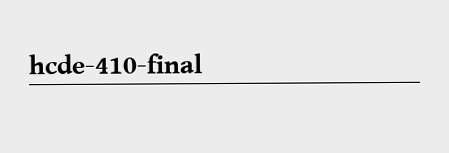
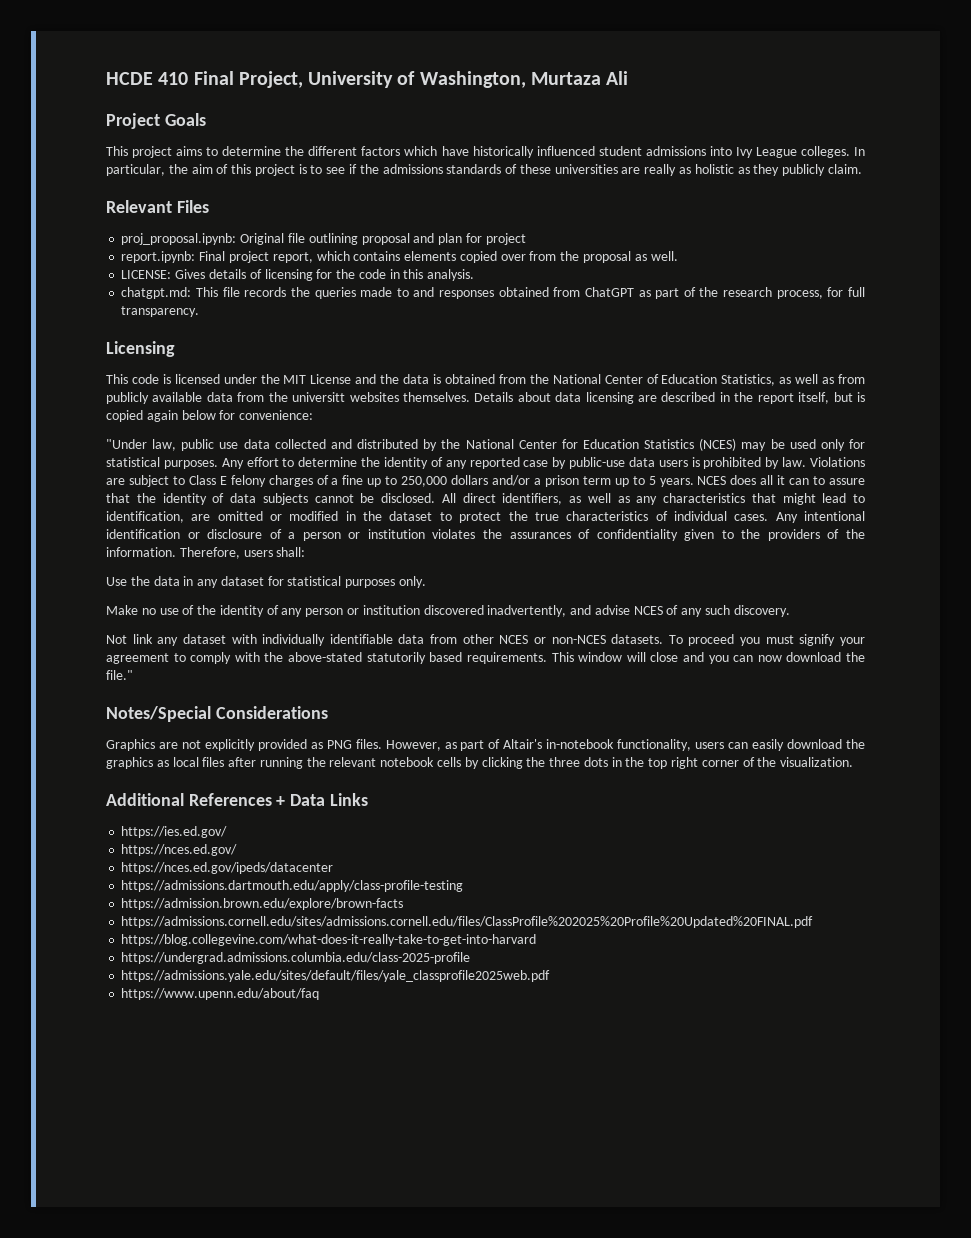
[28,53,202,75] hcde-410-final -> [106,71,629,88] [106,113,206,129] [106,146,865,158] [106,164,862,176] [106,200,209,213] [121,233,526,245] [121,251,678,263] [121,269,475,281] [121,287,865,299] [121,306,200,317] [106,341,175,357] [106,374,866,386] [106,392,866,404] [106,410,314,422] [106,438,865,451] [106,457,866,469] [106,475,866,487] [106,493,865,505] [106,511,866,523] [106,529,865,541] [106,547,306,559] [106,576,427,588] [106,605,790,617] [106,634,866,646] [106,652,865,664] [106,670,133,680] [106,706,328,722] [106,739,865,751] [106,757,854,769] [106,793,368,806] [121,826,228,838] [121,844,238,856] [121,862,334,874] [121,880,464,892] [121,898,404,910] [121,916,814,928] [121,934,537,946] [121,952,471,964] [121,970,551,982] [121,988,320,1000] HCDE 410 Final Project, University of Washington, Murtaza Ali // Project Goals // This project aims to determine the different factors which have historically influenced student admissions into Ivy League colleges. In particular, the aim of this project is to see if the admissions standards of these universities are really as holistic as they publicly claim. // Relevant Files // proj_proposal.ipynb: Original file outlining proposal and plan for project // report.ipynb: Final project report, which contains elements copied over from the proposal as well. // LICENSE: Gives details of licensing for the code in this analysis. // chatgpt.md: This file records the queries made to and responses obtained from ChatGPT as part of the research process, for full transparency. // Licensing // This code is licensed under the MIT License and the data is obtained from the National Center of Education Statistics, as well as from publicly available data from the universitt websites themselves. Details about data licensing are described in the report itself, but is copied again below for convenience: // "Under law, public use data collected and distributed by the National Center for Education Statistics (NCES) may be used only for statistical purposes. Any effort to determine the identity of any reported case by public-use data users is prohibited by law. Violations are subject to Class E felony charges of a fine up to 250,000 dollars and/or a prison term up to 5 years. NCES does all it can to assure that the identity of data subjects cannot be disclosed. All direct identifiers, as well as any characteristics that might lead to identification, are omitted or modified in the dataset to protect the true characteristics of individual cases. Any intentional identification or disclosure of a person or institution violates the assurances of confidentiality given to the providers of the information. Therefore, users shall: // Use the data in any dataset for statistical purposes only. // Make no use of the identity of any person or institution discovered inadvertently, and advise NCES of any such discovery. // Not link any dataset with individually identifiable data from other NCES or non-NCES datasets. To proceed you must signify your agreement to comply with the above-stated statutorily based requirements. This window will close and you can now download the file." // Notes/Special Considerations // Graphics are not explicitly provided as PNG files. However, as part of Altair's in-notebook functionality, users can easily download the graphics as local files after running the relevant notebook cells by clicking the three dots in the top right corner of the visualization. // Additional References + Data Links // https://ies.ed.gov/ // https://nces.ed.gov/ // https://nces.ed.gov/ipeds/datacenter // https://admissions.dartmouth.edu/apply/class-profile-testing // https://admission.brown.edu/explore/brown-facts // https://admissions.cornell.edu/sites/admissions.cornell.edu/files/ClassProfile%202025%20Profile%20Updated%20FINAL.pdf // https://blog.collegevine.com/what-does-it-really-take-to-get-into-harvard // https://undergrad.admissions.columbia.edu/class-2025-profile // https://admissions.yale.edu/sites/default/files/yale_classprofile2025web.pdf // https://www.upenn.edu/about/faq

